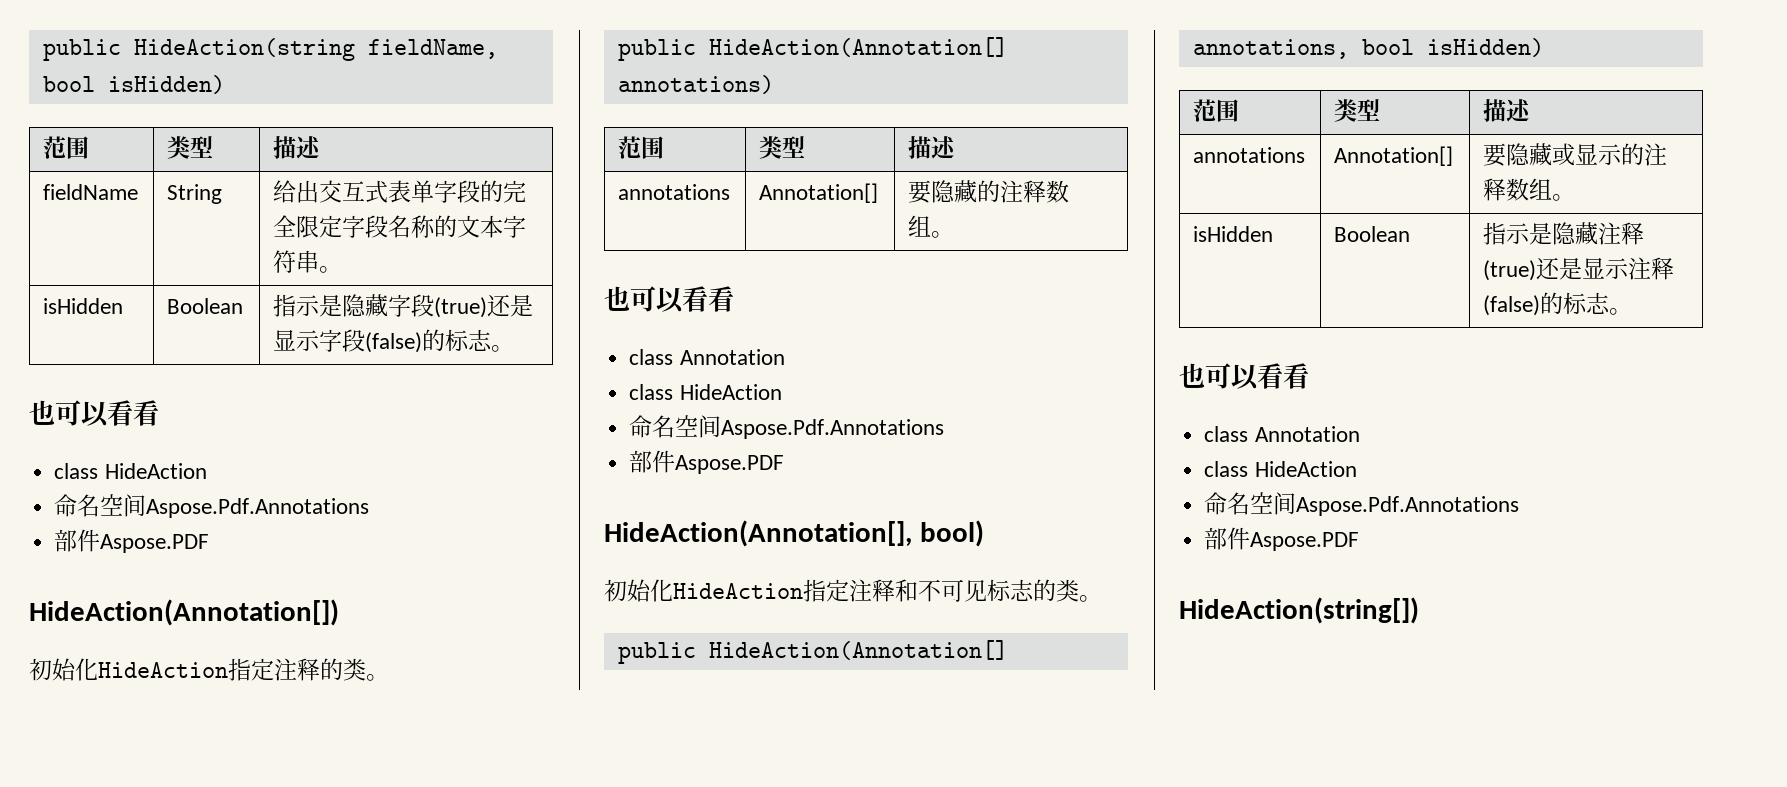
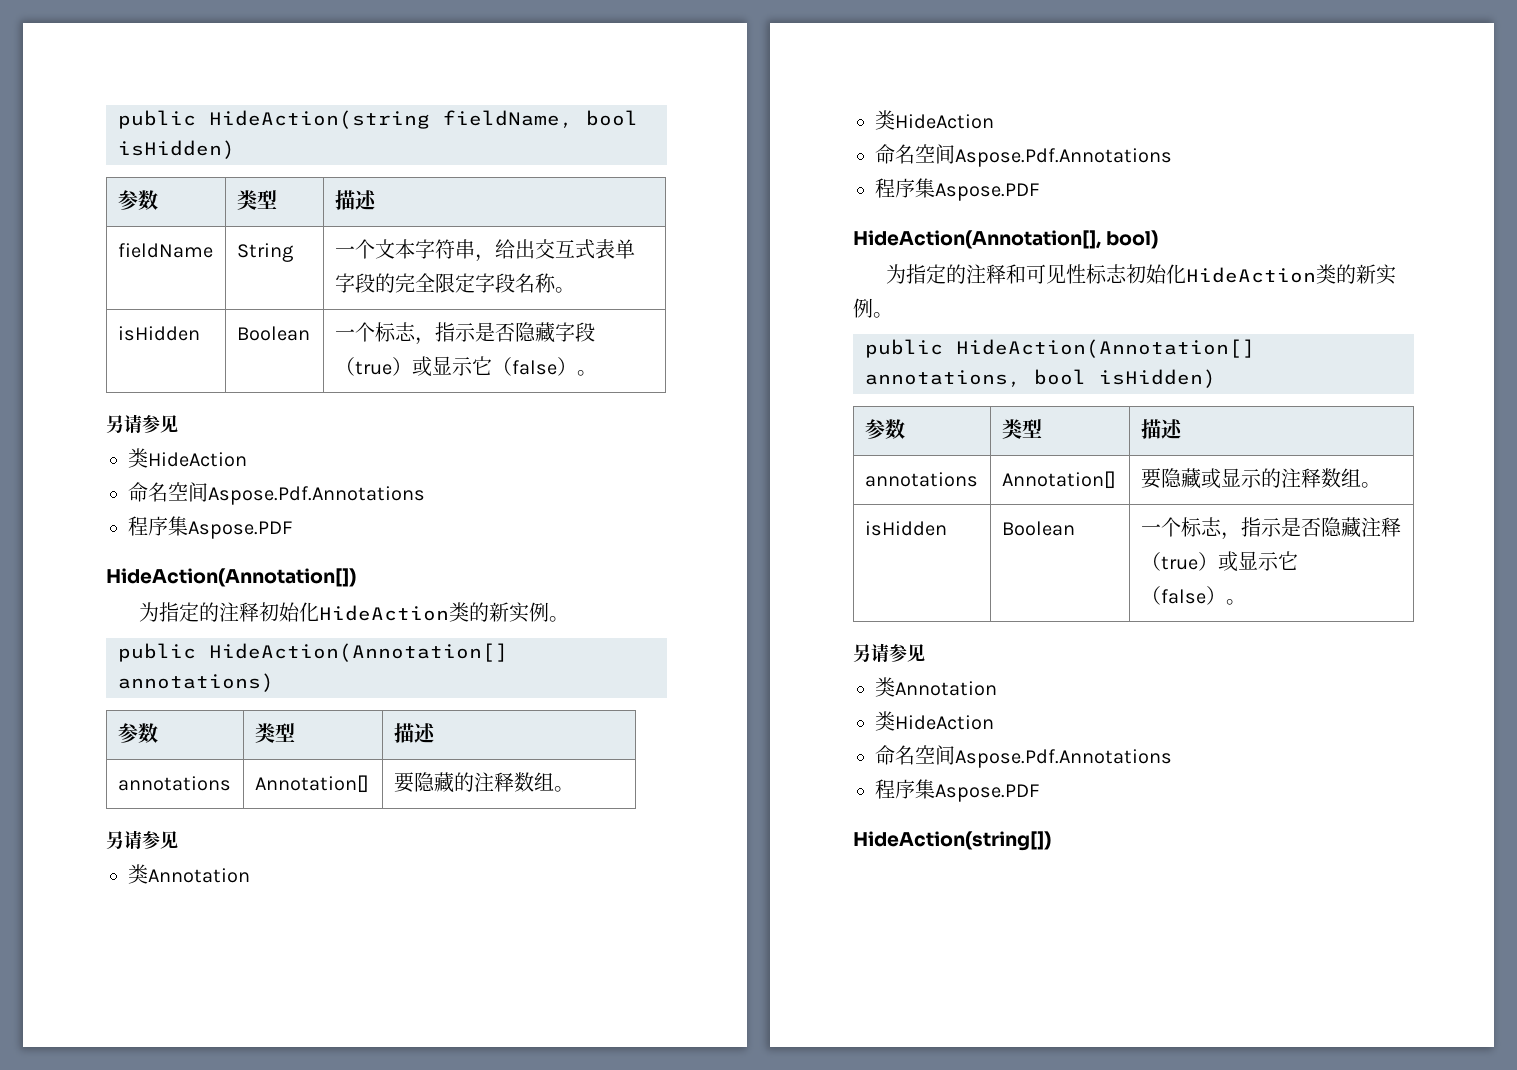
[43,136,90,159] 范围 -> [117,190,158,210] 参数
(223, 194) none -> [334,239,495,262] 一个文本字符串，
[434,215,527,238] [273,250,343,273] [43,298,124,314] [167,298,244,314] [273,294,534,318] [273,329,515,353] [29,400,159,427] [54,463,207,479] [54,494,370,518] [54,529,101,552] 的文本字符串。 // isHidden | Boolean | 指示是隐藏字段(true)还是显示字段(false)的标志。 // 也可以看看 // class HideAction // 命名空间Aspose.Pdf.Annotations // 部件 -> [554,287,575,293] [117,326,200,341] [236,326,310,341] [334,322,595,345] [334,356,597,377] [106,414,178,434] [128,448,247,468] [128,482,425,505] [128,516,188,536] 。 // isHidden | Boolean | 一个标志，指示是否隐藏字段（true）或显示它（false）。 // 另请参见 // 类HideAction // 命名空间Aspose.Pdf.Annotations // 程序集
[29,658,366,681] 初始化HideAction指定注释的类 -> [139,602,550,623] 为指定的注释初始化HideAction类的新实例
[618,136,665,159] 范围 -> [117,723,158,743] 参数
[604,286,734,313] [629,349,785,365] [629,384,782,400] [629,415,945,439] [629,450,676,473] 也可以看看 // class Annotation // class HideAction // 命名空间Aspose.Pdf.Annotations // 部件 -> [106,830,178,850] [128,864,250,884] [875,110,994,130] [875,144,1172,167] [875,178,935,198] 另请参见 // 类Annotation // 类HideAction // 命名空间Aspose.Pdf.Annotations // 程序集
[604,579,1079,602] 初始化HideAction指定注释和不可见标志的类 -> [886,264,1397,285] [853,298,873,318] 为指定的注释和可见性标志初始化HideAction类的新实例
[1193,99,1240,122] 范围 -> [864,419,905,439] 参数
[1483,222,1645,245] [1483,257,1675,281] [1483,292,1633,316] [1179,363,1309,390] [1204,426,1360,442] [1204,461,1357,477] [1204,492,1520,516] [1204,527,1251,550] 指示是隐藏注释(true)还是显示注释(false)的标志。 // 也可以看看 // class Annotation // class HideAction // 命名空间Aspose.Pdf.Annotations // 部件 -> [1140,517,1401,540] [1140,551,1298,572] [1140,586,1246,605] [853,643,925,663] [875,677,997,697] [875,711,994,731] [875,745,1172,768] [875,779,935,799] 一个标志，指示是否隐藏注释（true）或显示它（false）。 // 另请参见 // 类Annotation // 类HideAction // 命名空间Aspose.Pdf.Annotations // 程序集

